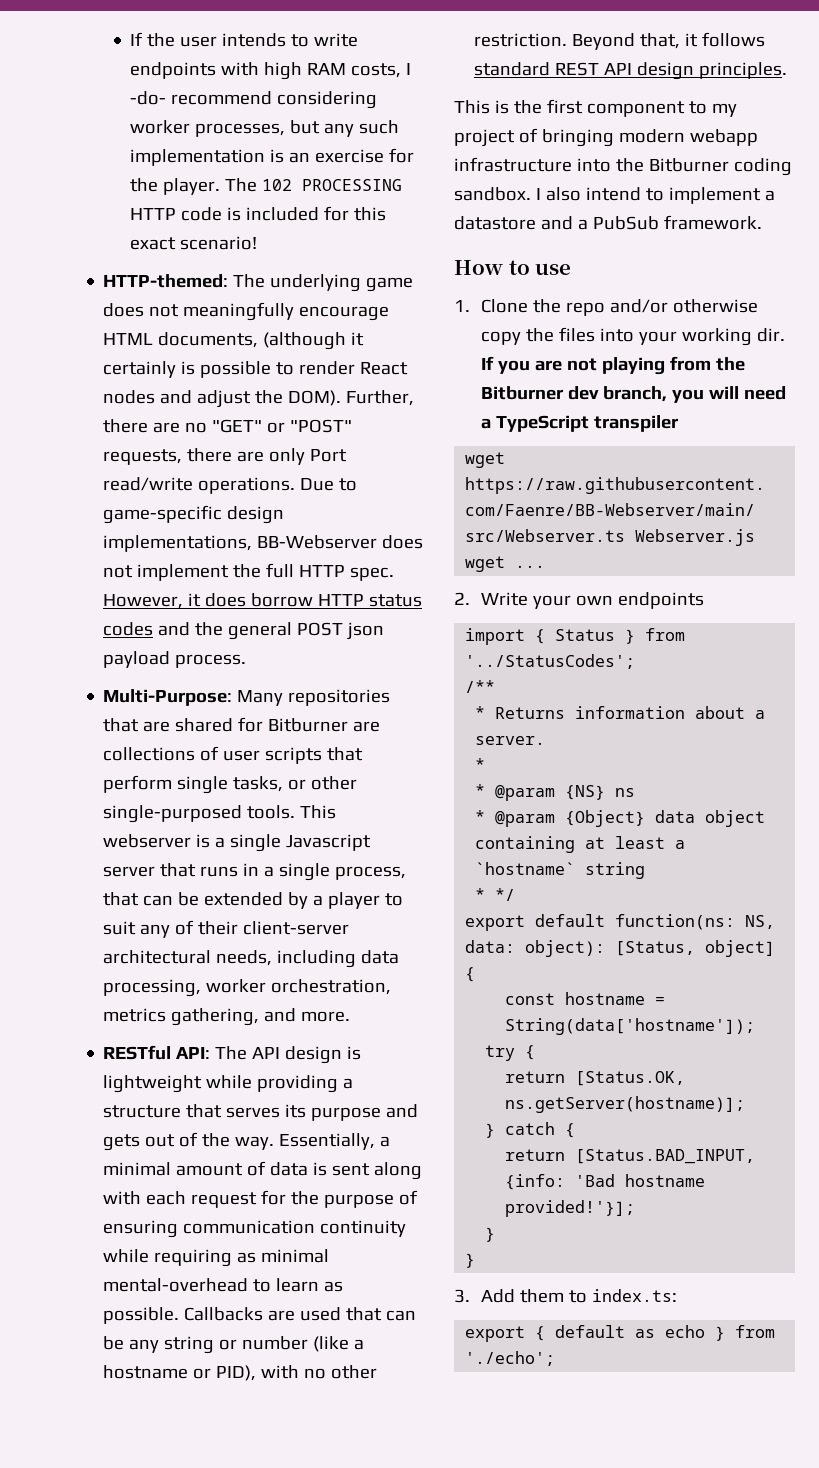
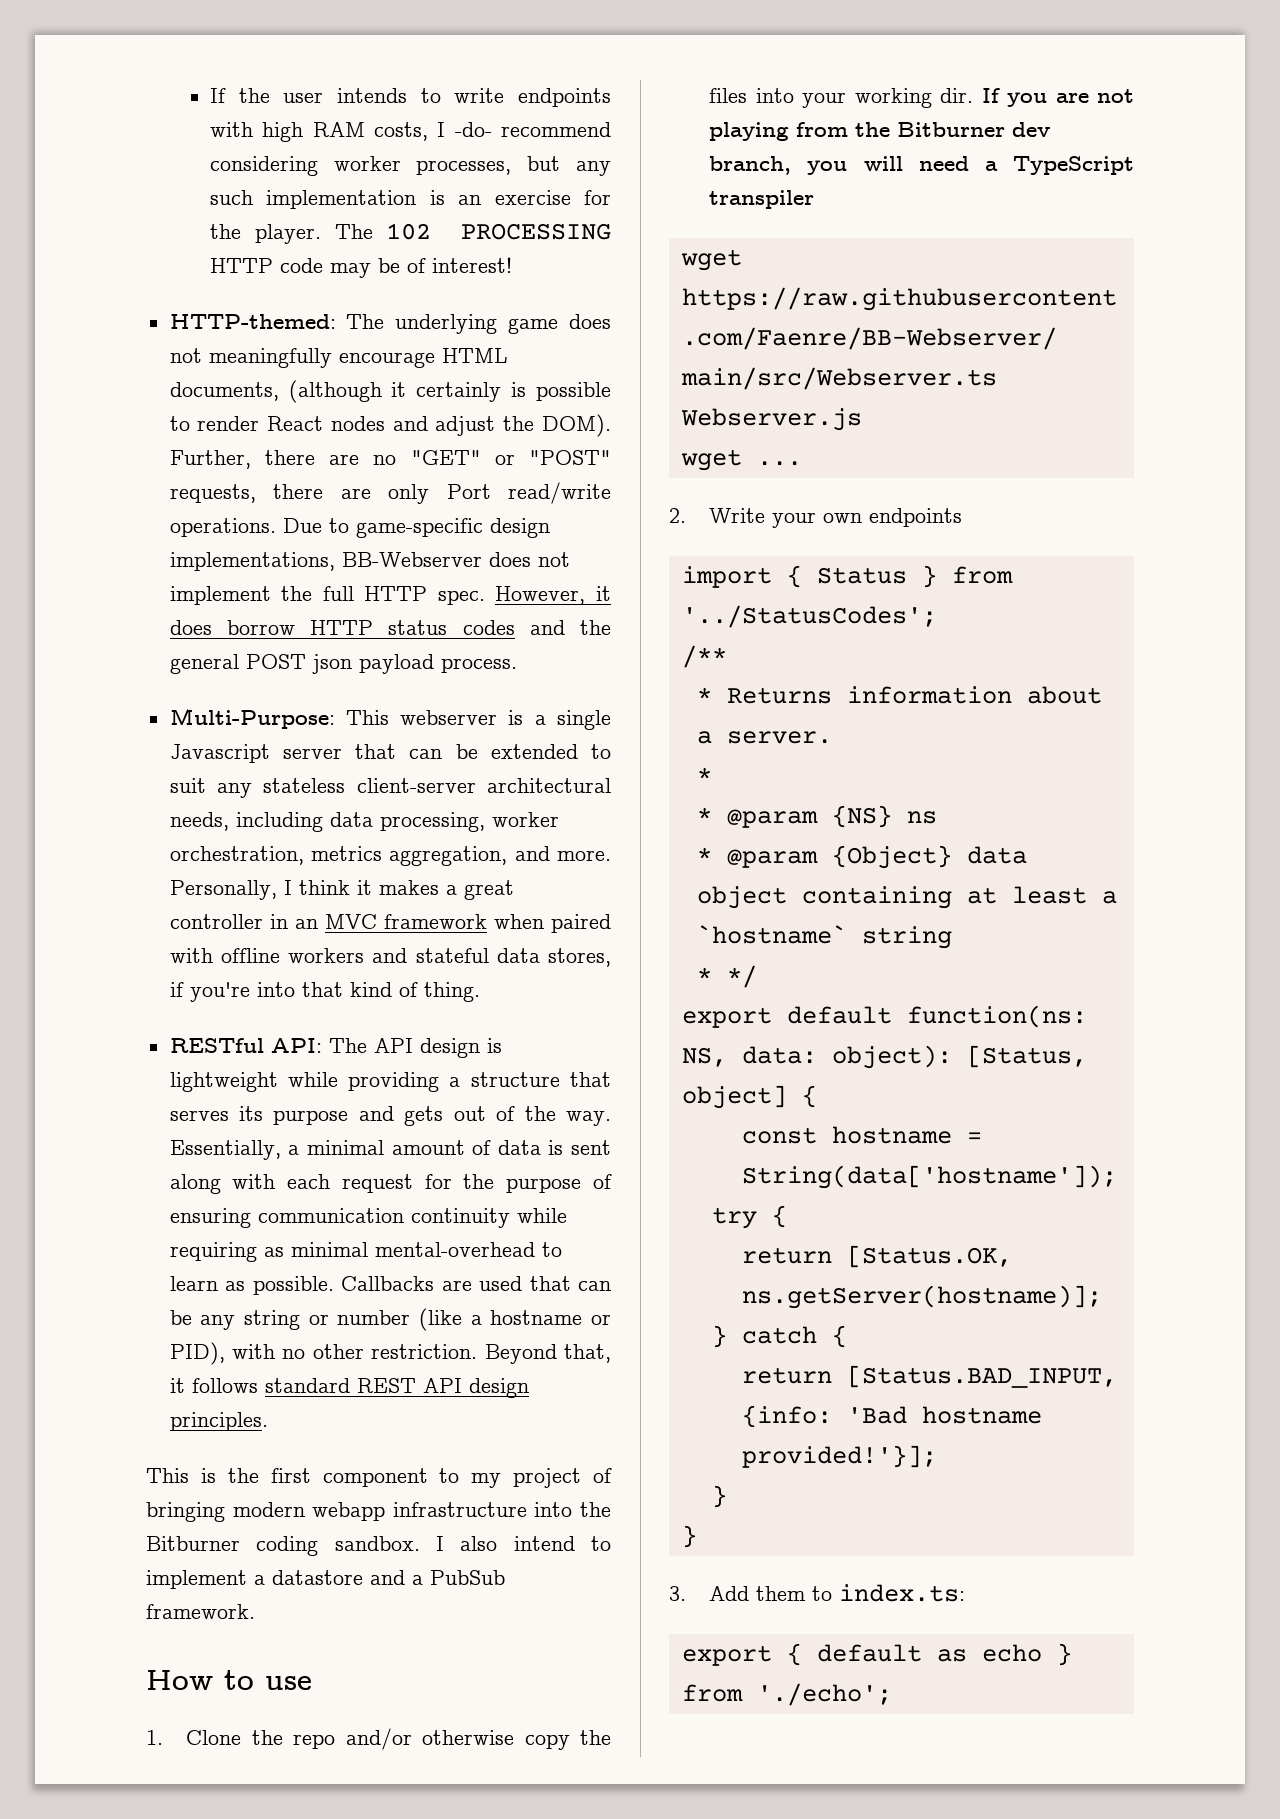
[227,206,387,221] [130,236,258,250] is included for this exact scenario! -> [329,257,512,278] may be of interest!
[237,689,391,706] [103,717,381,732] [103,746,364,764] [103,775,358,794] [103,805,296,823] Many repositories that are shared for Bitburner are collections of user scripts that perform single tasks, or other single-purposed tools. -> (335, 718) none
[200,863,407,881] [103,892,381,909] runs in a single process, that can be extended by a player -> [409,744,578,759] can be extended
[175,920,239,935] of their -> [263,778,346,793] stateless
[171,1008,260,1026] gathering, -> [389,846,508,866] aggregation,
(351, 1016) none -> [169,880,514,900] [169,914,611,933] [169,948,611,967] [169,982,480,1002] Personally, I think it makes a great controller in an MVC framework when paired with offline workers and stateful data stores, if you're into that kind of thing.

